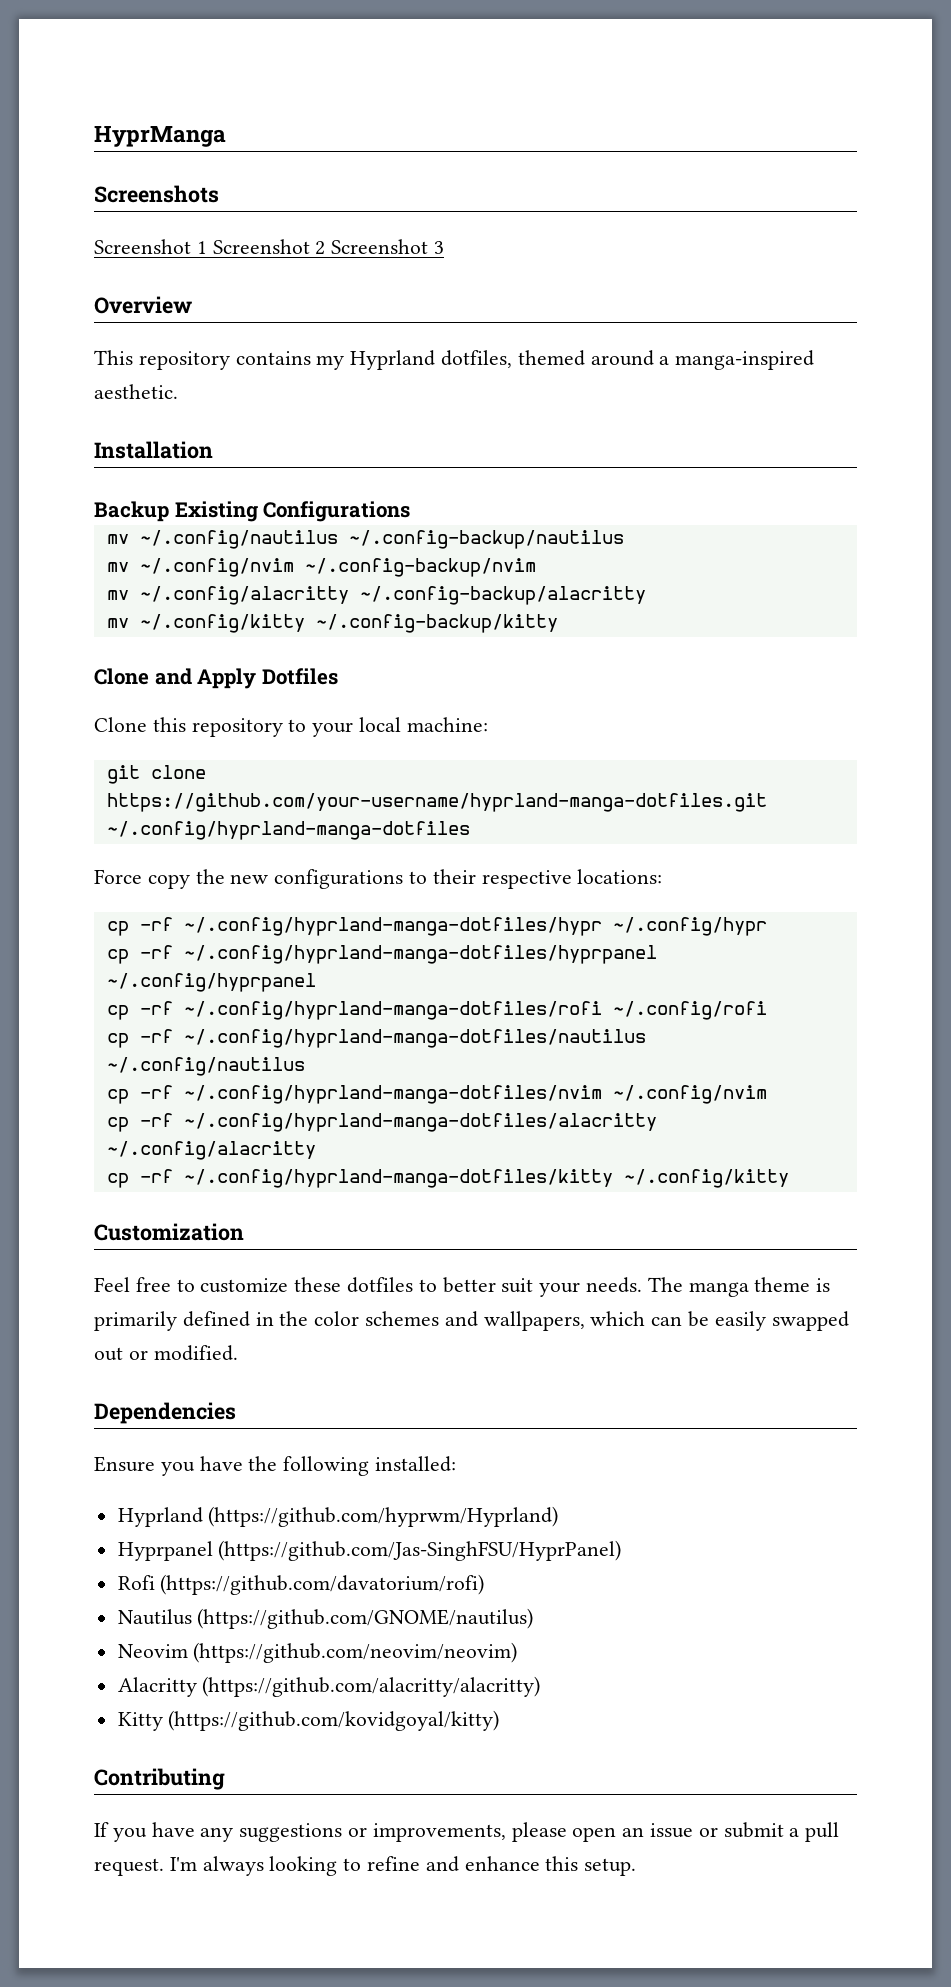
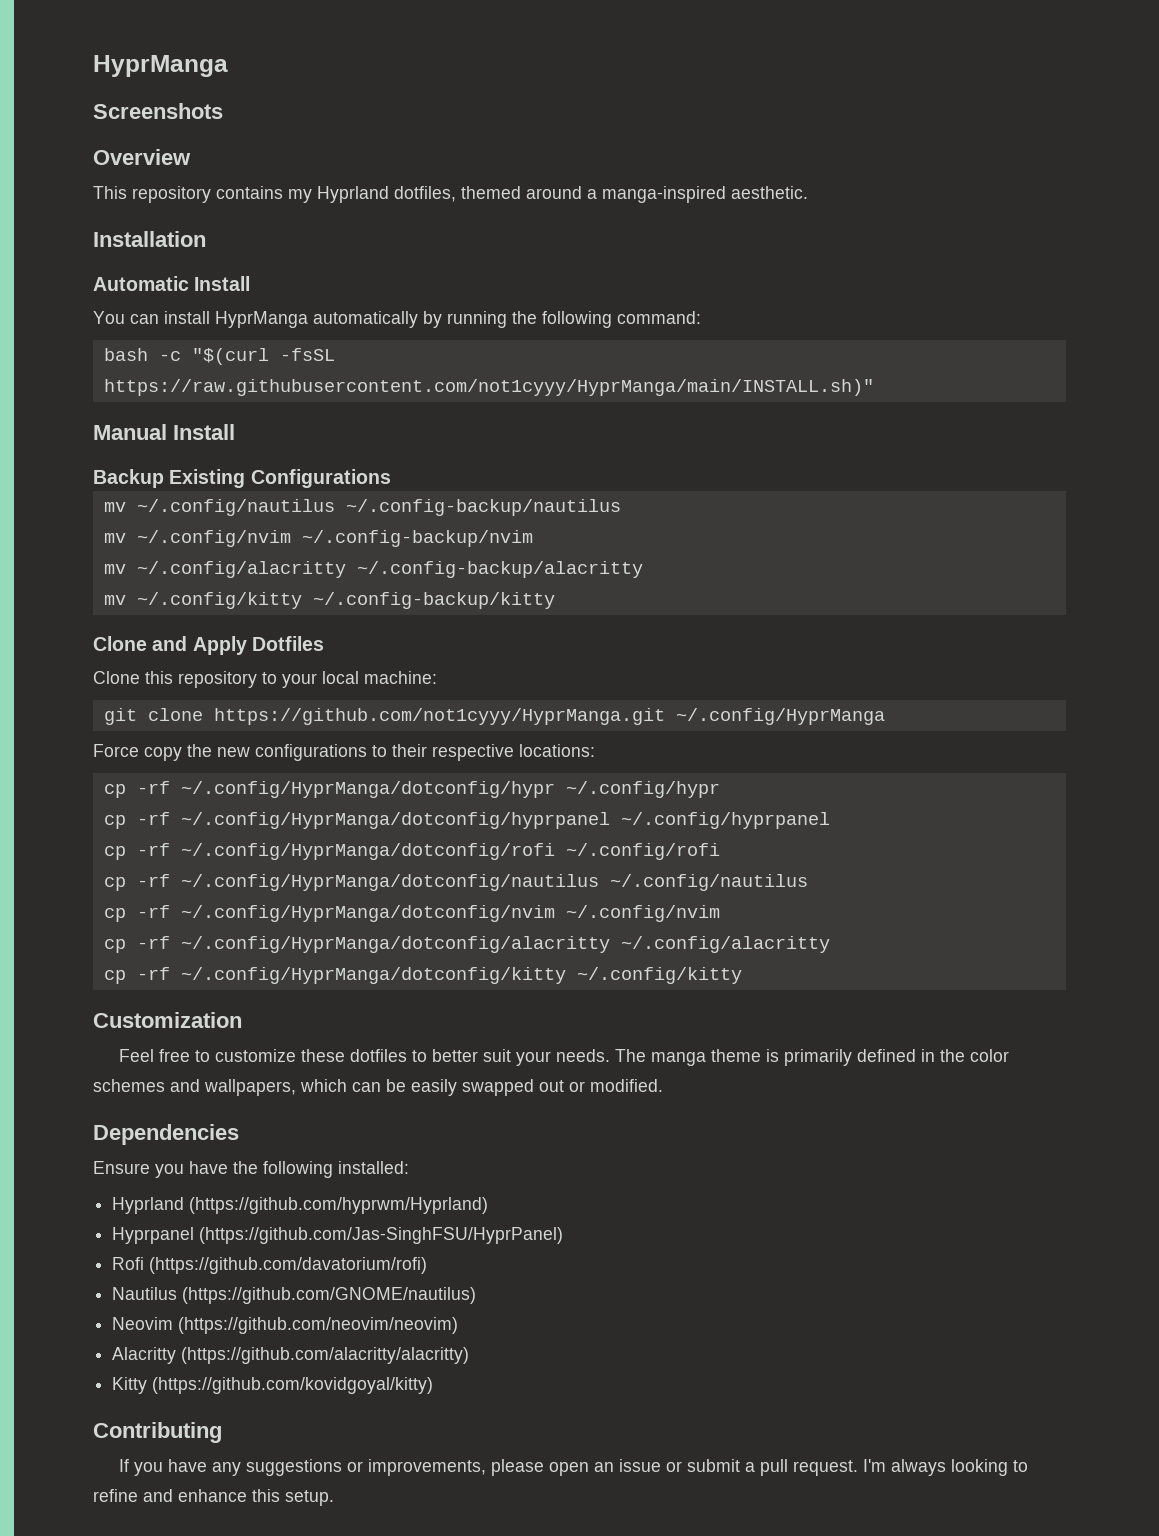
[94,239,445,255] // Screenshot 1 Screenshot 2 Screenshot 3 -> (223, 111) none
(213, 450) none -> [93,276,251,291] [93,311,701,328] [103,348,335,365] [103,379,874,396] [93,424,235,440] // Automatic Install // You can install HyprManga automatically by running the following command: // bash -c "$(curl -fsSL https://raw.githubusercontent.com/not1cyyy/HyprManga/main/INSTALL.sh)" // Manual Install
[106,793,767,812] [106,821,470,840] https://github.com/your-username/hyprland-manga-dotfiles.git ~/.config/hyprland-manga-dotfiles -> [213,708,885,725] https://github.com/not1cyyy/HyprManga.git ~/.config/HyprManga
[183,917,602,936] ~/.config/hyprland-manga-dotfiles/hypr -> [180,781,555,798] ~/.config/HyprManga/dotconfig/hypr
[183,945,657,964] ~/.config/hyprland-manga-dotfiles/hyprpanel -> [180,812,610,829] ~/.config/HyprManga/dotconfig/hyprpanel
[183,1001,602,1020] ~/.config/hyprland-manga-dotfiles/rofi -> [180,843,555,860] ~/.config/HyprManga/dotconfig/rofi
[183,1029,646,1048] ~/.config/hyprland-manga-dotfiles/nautilus -> [180,874,599,891] ~/.config/HyprManga/dotconfig/nautilus
[183,1085,602,1104] ~/.config/hyprland-manga-dotfiles/nvim -> [180,905,555,922] ~/.config/HyprManga/dotconfig/nvim
[183,1113,657,1132] ~/.config/hyprland-manga-dotfiles/alacritty -> [180,936,610,953] ~/.config/HyprManga/dotconfig/alacritty
[183,1169,613,1188] ~/.config/hyprland-manga-dotfiles/kitty -> [180,967,566,984] ~/.config/HyprManga/dotconfig/kitty

